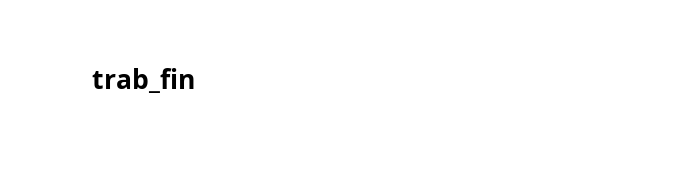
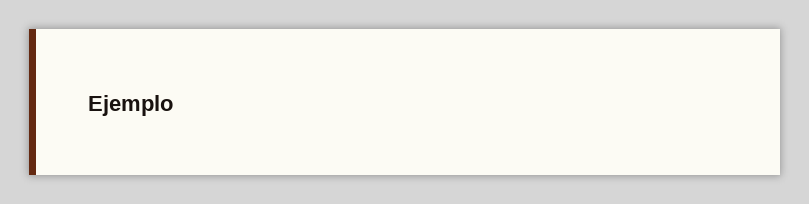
[92,68,195,93] trab_fin -> [88,95,173,116] Ejemplo

